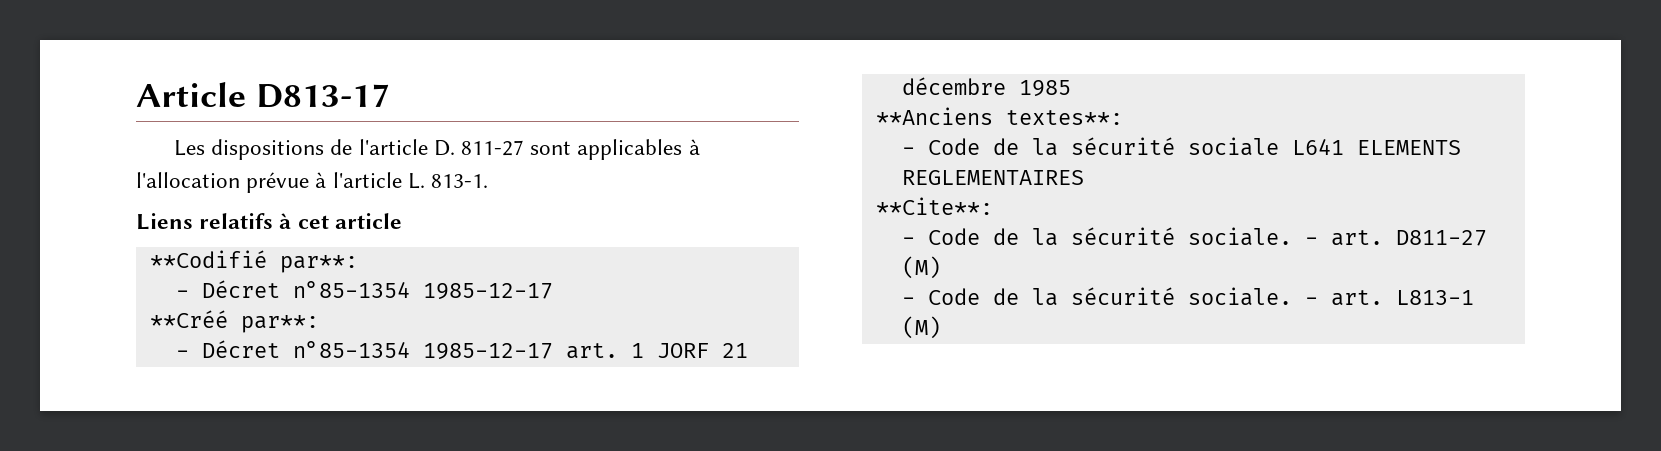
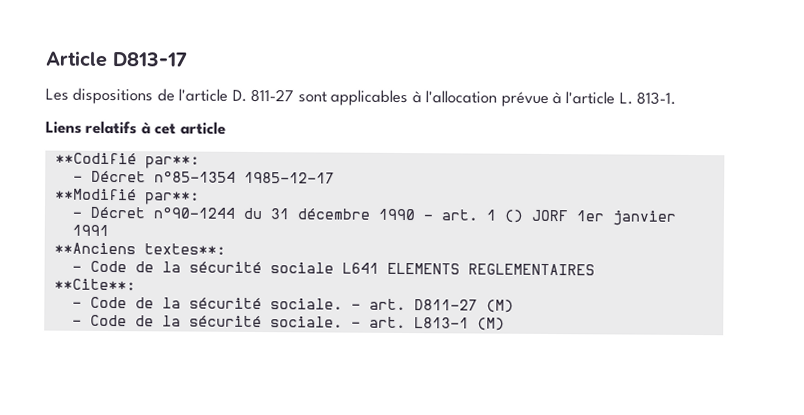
[149,310,319,333] [175,340,748,360] [901,77,1071,97] **Créé par**: // - Décret n°85-1354 1985-12-17 art. 1 JORF 21 décembre 1985 -> [54,188,200,205] [71,206,676,226] [71,224,109,237] **Modifié par**: // - Décret n°90-1244 du 31 décembre 1990 - art. 1 () JORF 1er janvier 1991

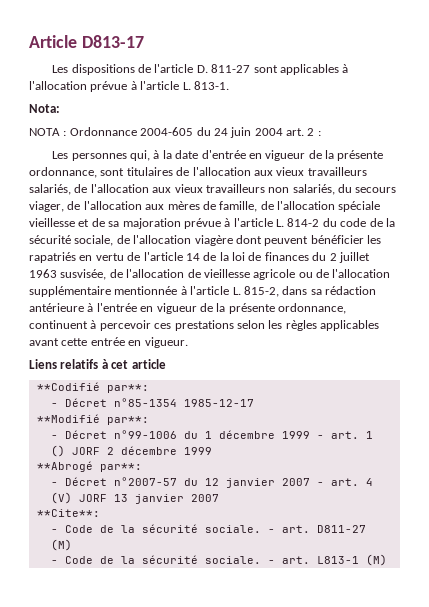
(677, 98) none -> [29,104,60,113] [29,127,321,138] [52,150,384,161] [29,167,367,178] [29,184,397,195] [29,201,381,212] [29,218,395,229] [29,235,381,246] [29,252,370,263] [29,269,391,280] [29,286,376,297] [29,303,346,314] [29,320,379,331] [29,337,188,348] // Nota: // NOTA : Ordonnance 2004-605 du 24 juin 2004 art. 2 : // Les personnes qui, à la date d'entrée en vigueur de la présente ordonnance, sont titulaires de l'allocation aux vieux travailleurs salariés, de l'allocation aux vieux travailleurs non salariés, du secours viager, de l'allocation aux mères de famille, de l'allocation spéciale vieillesse et de sa majoration prévue à l'article L. 814-2 du code de la sécurité sociale, de l'allocation viagère dont peuvent bénéficier les rapatriés en vertu de l'article 14 de la loi de finances du 2 juillet 1963 susvisée, de l'allocation de vieillesse agricole ou de l'allocation supplémentaire mentionnée à l'article L. 815-2, dans sa rédaction antérieure à l'entrée en vigueur de la présente ordonnance, continuent à percevoir ces prestations selon les règles applicables avant cette entrée en vigueur.
[152,207,415,221] n°90-1244 du 31 décembre 1990 -> [113,430,310,439] n°99-1006 du 1 décembre 1999
[575,210,676,226] [71,224,109,237] [53,242,226,255] [71,260,595,276] 1er janvier 1991 // **Anciens textes**: // - Code de la sécurité sociale L641 ELEMENTS REGLEMENTAIRES -> [106,446,212,455] [36,461,142,472] [50,477,373,488] [50,492,219,504] 2 décembre 1999 // **Abrogé par**: // - Décret n°2007-57 du 12 janvier 2007 - art. 4 (V) JORF 13 janvier 2007

